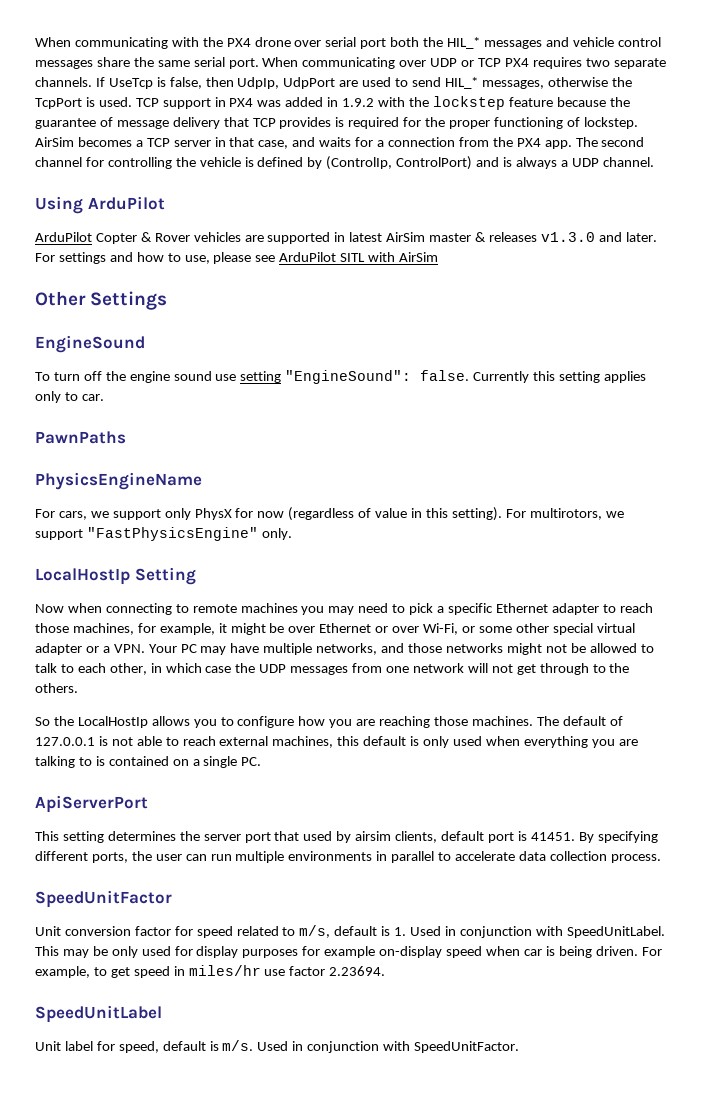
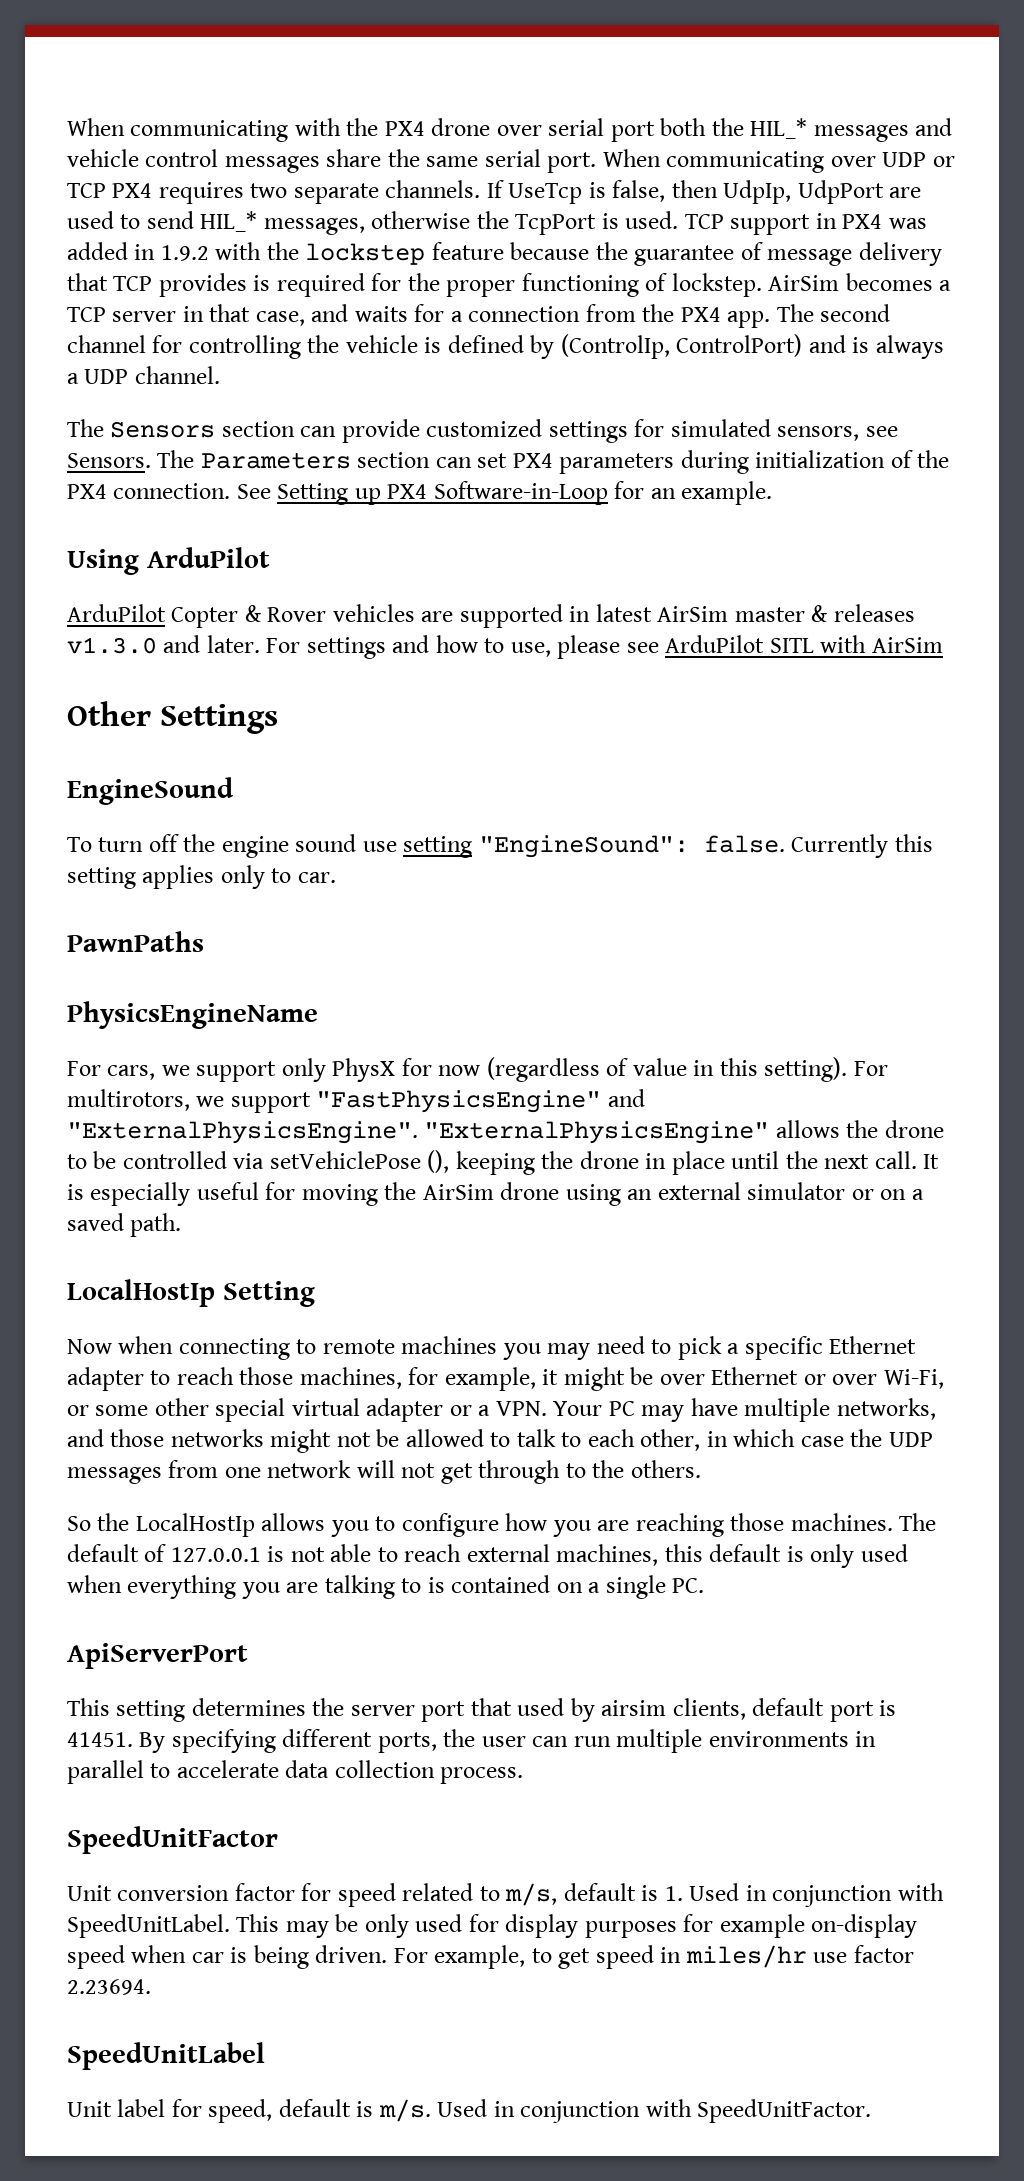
(654, 162) none -> [67,419,898,443] [67,450,950,474] [67,481,773,505] // The Sensors section can provide customized settings for simulated sensors, see Sensors. The Parameters section can set PX4 parameters during initialization of the PX4 connection. See Setting up PX4 Software-in-Loop for an example.
[261,528,292,540] only. -> [607,1089,645,1107] [67,1120,944,1144] [67,1150,940,1175] [67,1182,924,1206] [67,1213,182,1237] and "ExternalPhysicsEngine". "ExternalPhysicsEngine" allows the drone to be controlled via setVehiclePose (), keeping the drone in place until the next call. It is especially useful for moving the AirSim drone using an external simulator or on a saved path.

